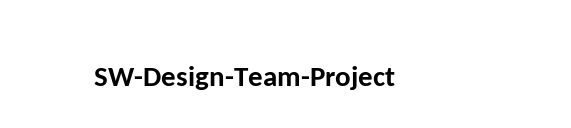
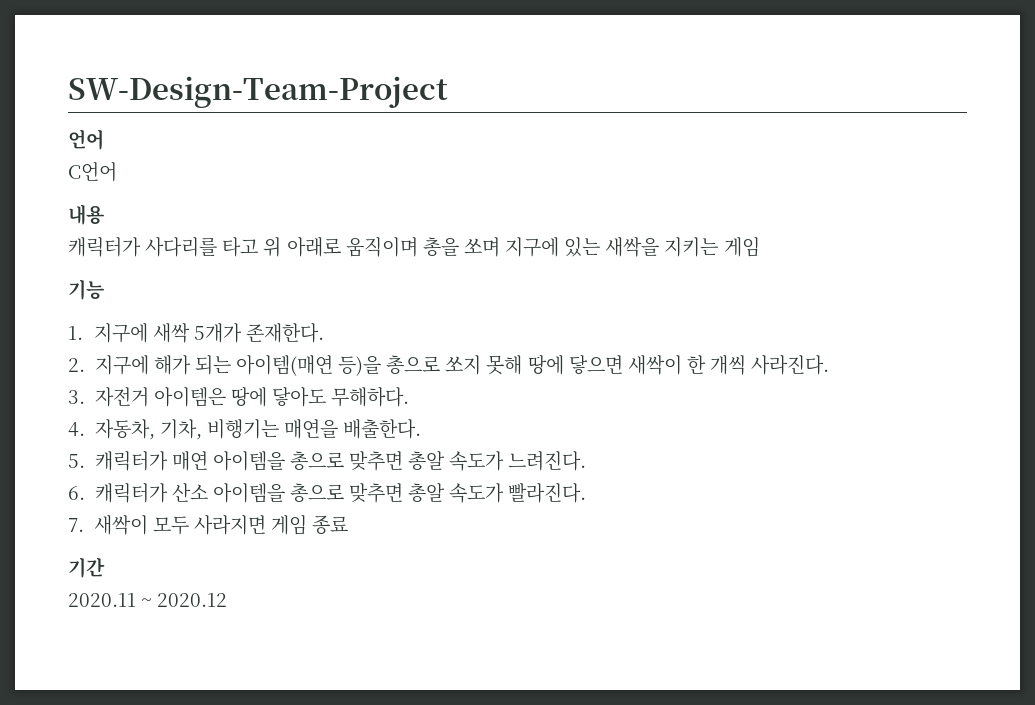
(395, 78) none -> [68,129,104,150] [68,161,117,182] [68,204,105,225] [68,236,760,257] [68,279,105,300] [68,323,325,343] [68,355,830,376] [68,387,410,407] [68,419,422,440] [68,451,587,471] [68,483,587,503] [68,514,349,535] [68,557,105,578] [68,593,228,607] // 언어 // C언어 // 내용 // 캐릭터가 사다리를 타고 위 아래로 움직이며 총을 쏘며 지구에 있는 새싹을 지키는 게임 // 기능 // 1. 지구에 새싹 5개가 존재한다. // 2. 지구에 해가 되는 아이템(매연 등)을 총으로 쏘지 못해 땅에 닿으면 새싹이 한 개씩 사라진다. // 3. 자전거 아이템은 땅에 닿아도 무해하다. // 4. 자동차, 기차, 비행기는 매연을 배출한다. // 5. 캐릭터가 매연 아이템을 총으로 맞추면 총알 속도가 느려진다. // 6. 캐릭터가 산소 아이템을 총으로 맞추면 총알 속도가 빨라진다. // 7. 새싹이 모두 사라지면 게임 종료 // 기간 // 2020.11 ~ 2020.12

